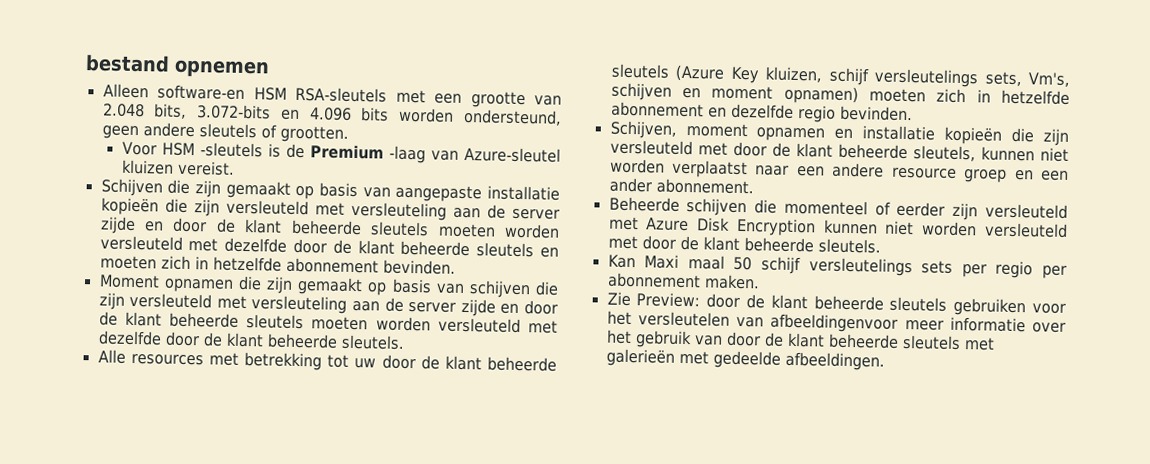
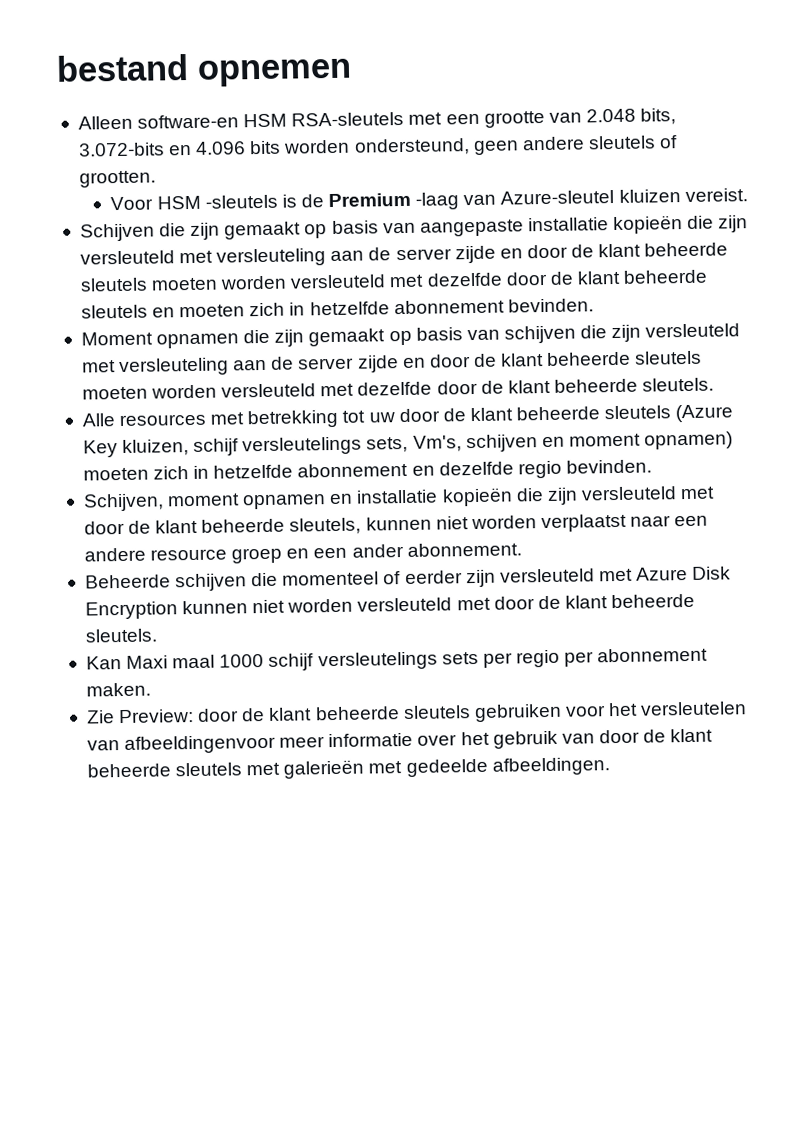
[733,256,753,271] 50 -> [219,653,265,668] 1000

